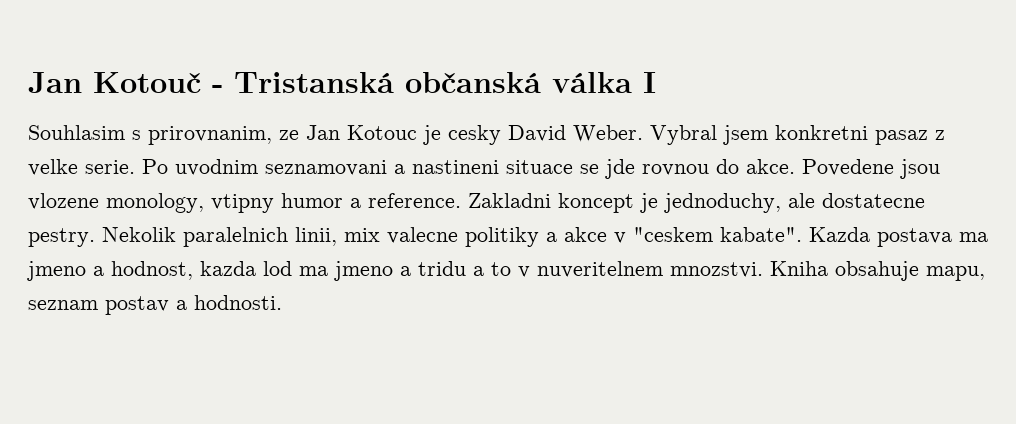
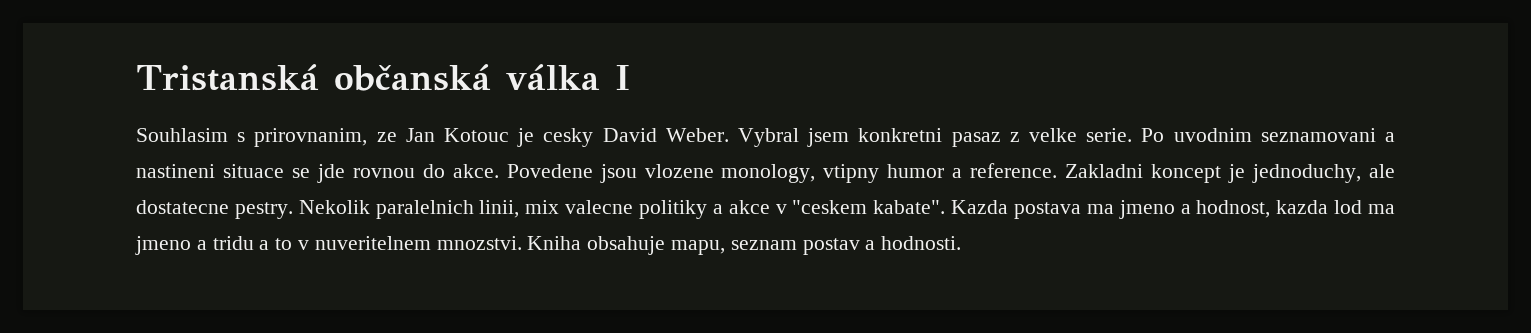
[28,72,223,93] Jan Kotouč - -> (136, 77) none

